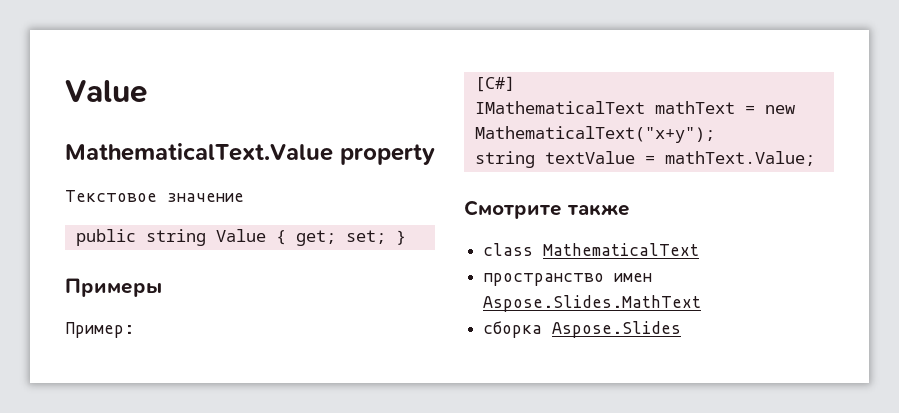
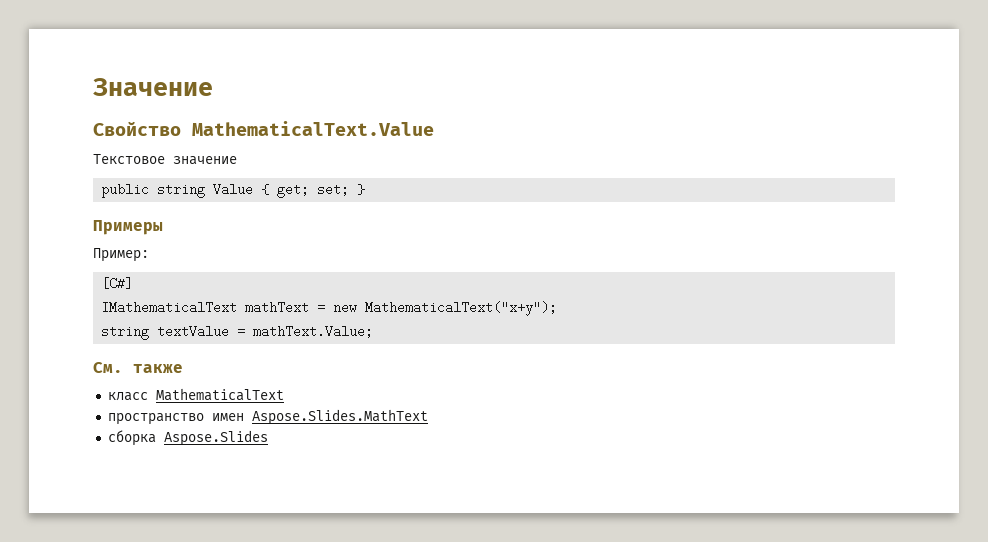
[65,80,147,103] Value // -> [93,78,213,96] [93,121,181,136] Значение // Свойство
[340,144,435,165] property -> (434, 128) none
[464,200,562,219] Смотрите -> [93,362,123,373] См.
[483,243,534,256] class -> [107,392,148,401] класс

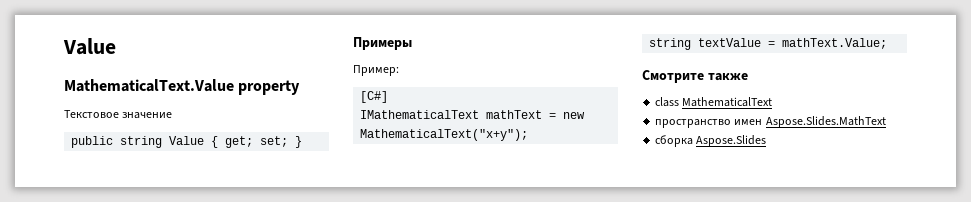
[93,78,213,96] [93,121,181,136] Значение // Свойство -> [63,38,116,55] Value //
(434, 128) none -> [238,80,301,95] property
[93,362,123,373] См. -> [642,70,704,83] Смотрите
[107,392,148,401] класс -> [655,97,680,107] class

